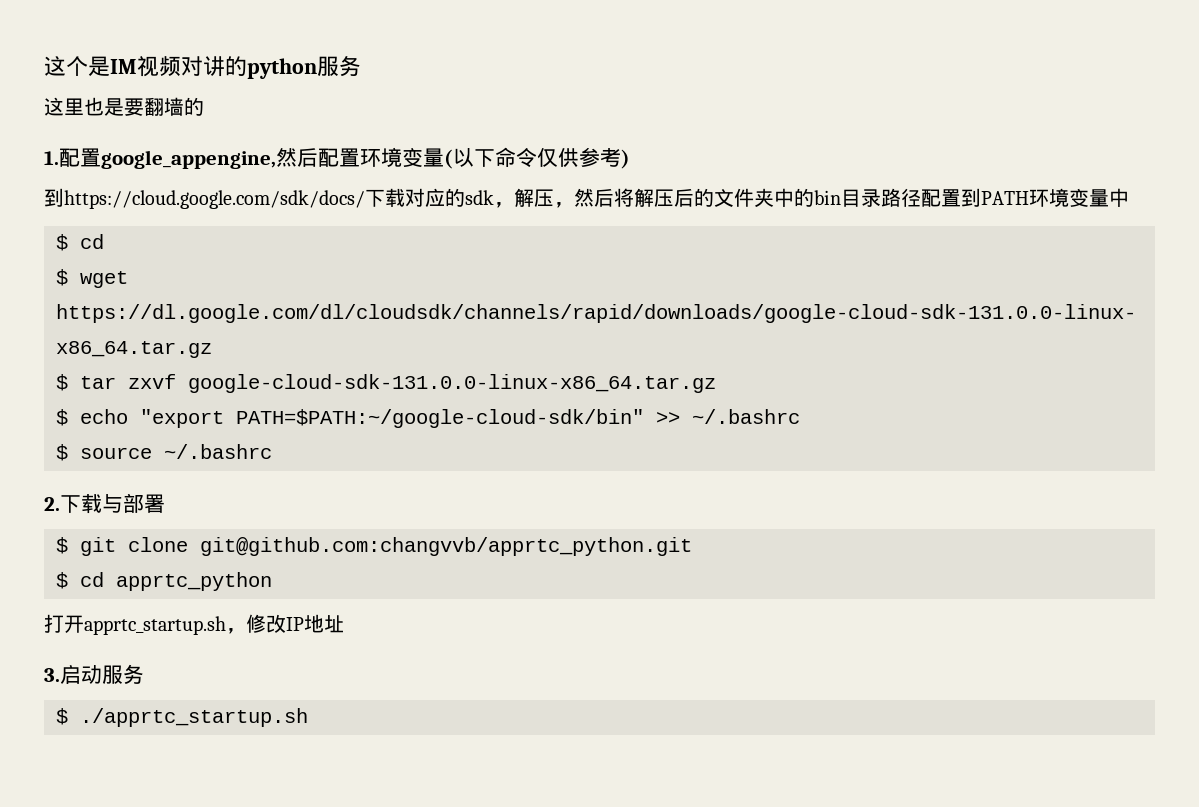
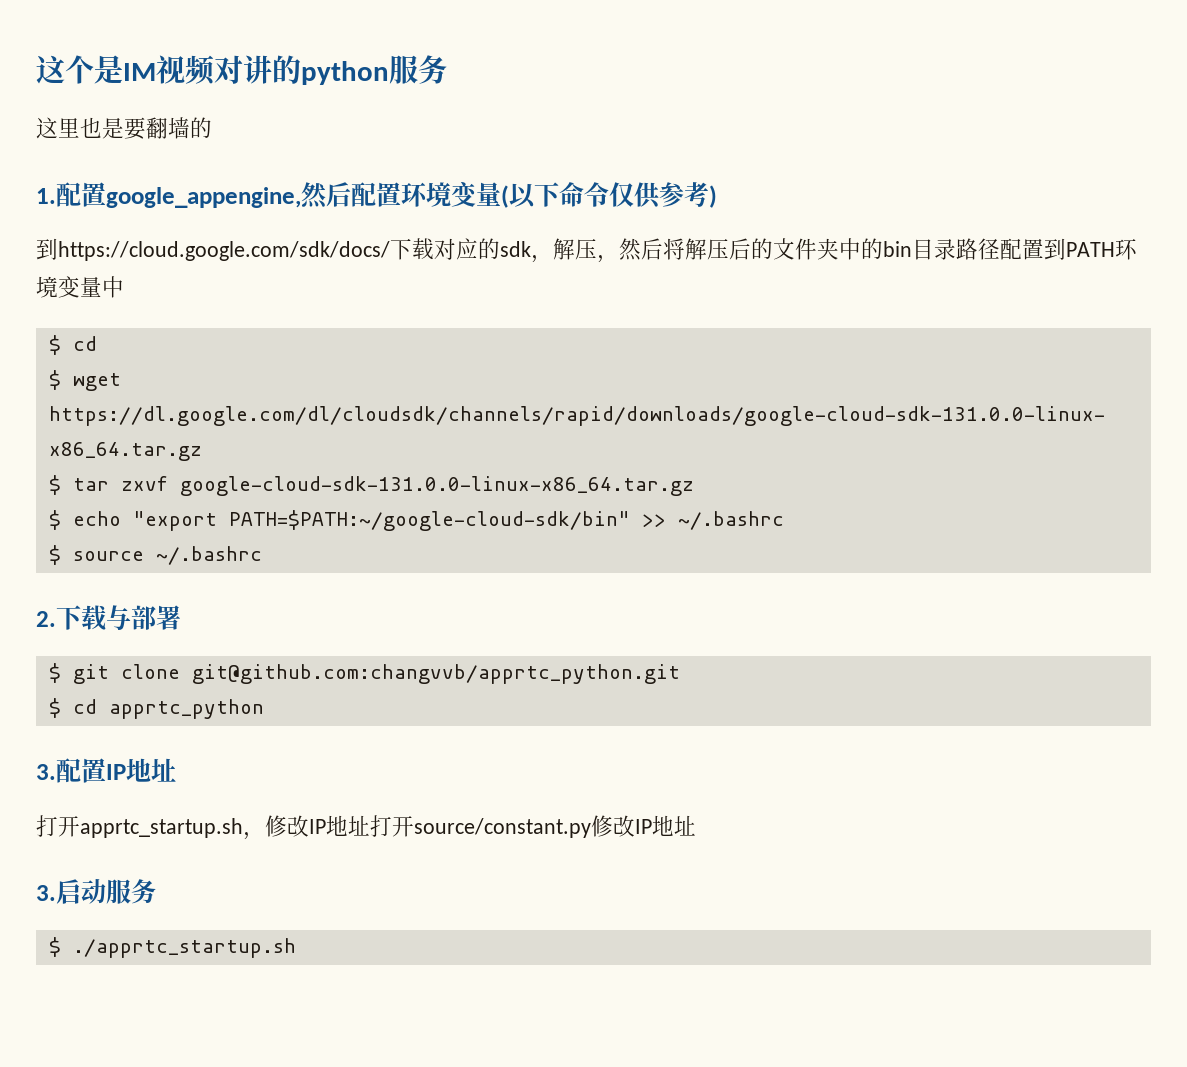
(272, 581) none -> [36,758,176,783] // 3.配置IP地址
(344, 624) none -> [370,815,696,838] 打开source/constant.py修改IP地址

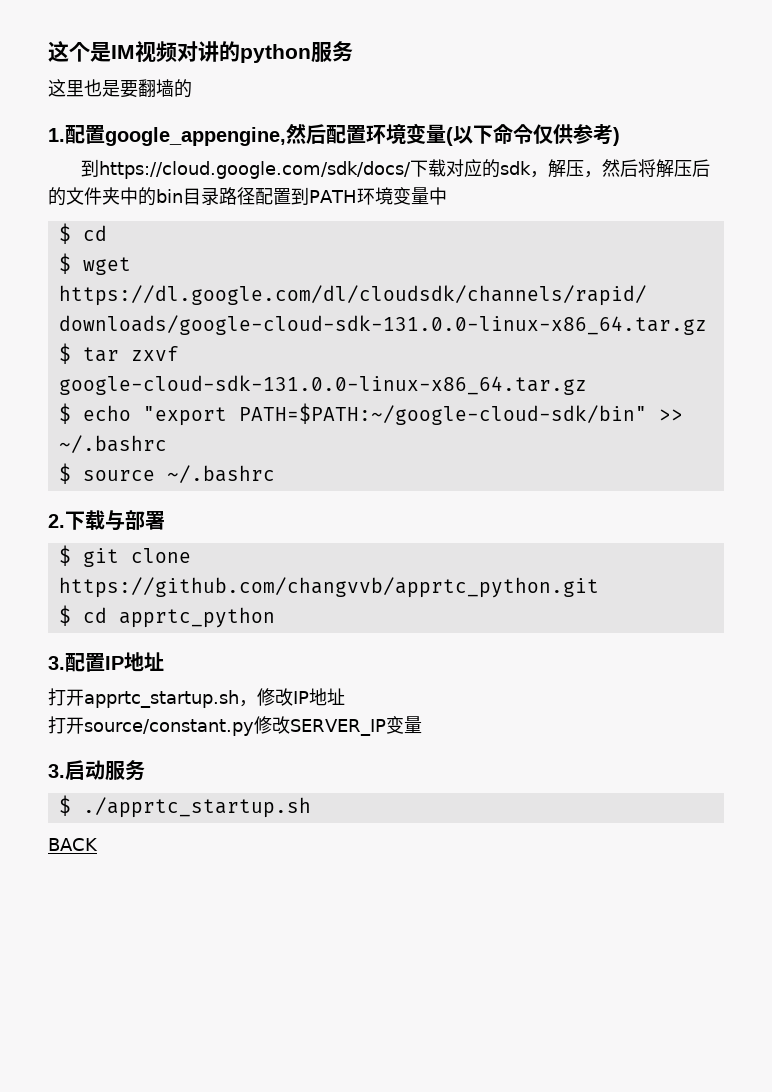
[191,664,680,684] git@github.com:changvvb/apprtc_python.git -> [58,577,599,598] https://github.com/changvvb/apprtc_python.git
(370, 825) none -> (345, 696) //
[635,815,696,836] IP地址 -> [290,716,422,736] SERVER_IP变量
(296, 948) none -> [48,838,98,851] // BACK

